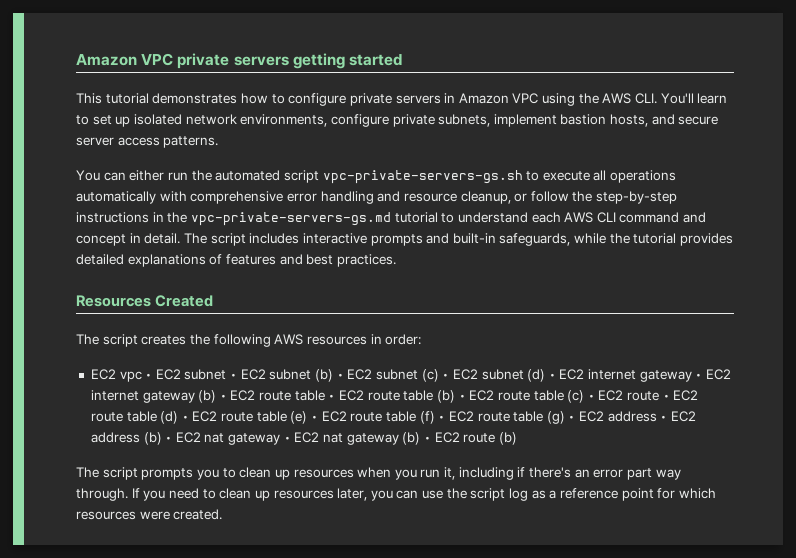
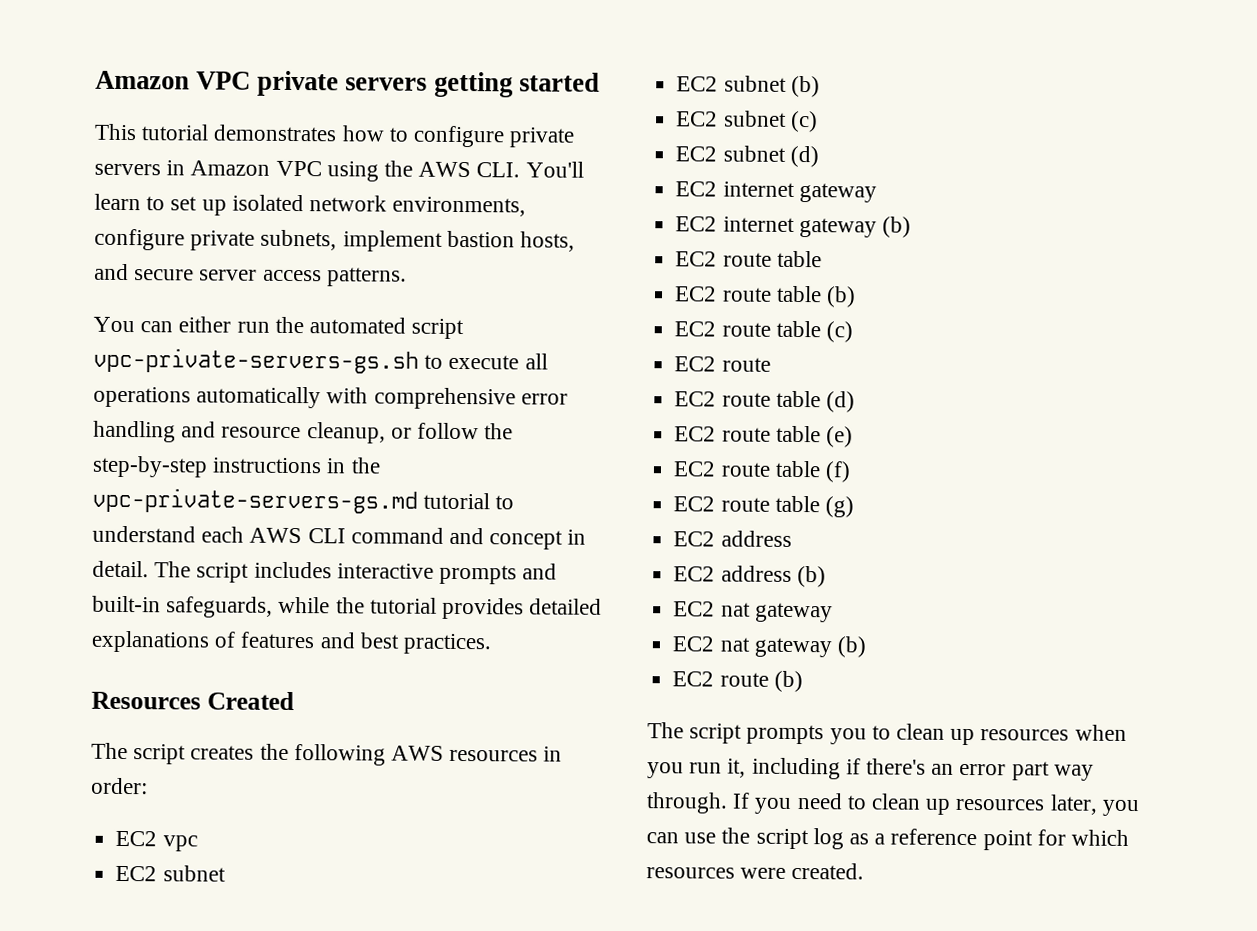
[145,369,238,380] • EC2 subnet • -> [115,865,226,882] // EC2 subnet //
[336,373,344,379] • -> (820, 86) //
[442,373,450,379] • -> (818, 121) //
[548,369,703,382] • EC2 internet gateway • -> [675,181,877,203] // EC2 internet gateway //
[219,390,336,401] • EC2 route table • -> [675,250,822,268] // EC2 route table //
[458,394,466,400] • -> (856, 297) //
[587,390,670,401] • EC2 route • -> [674,356,771,372] // EC2 route //
[181,415,189,421] • -> (855, 402) //
[311,415,319,421] • -> (853, 437) //
[438,415,446,421] • -> (851, 472) //
[568,411,668,422] • EC2 address • -> [673,530,792,547] // EC2 address //
[165,432,291,445] • EC2 nat gateway • -> [673,601,833,623] // EC2 nat gateway //
[423,436,431,442] • -> (866, 647) //

